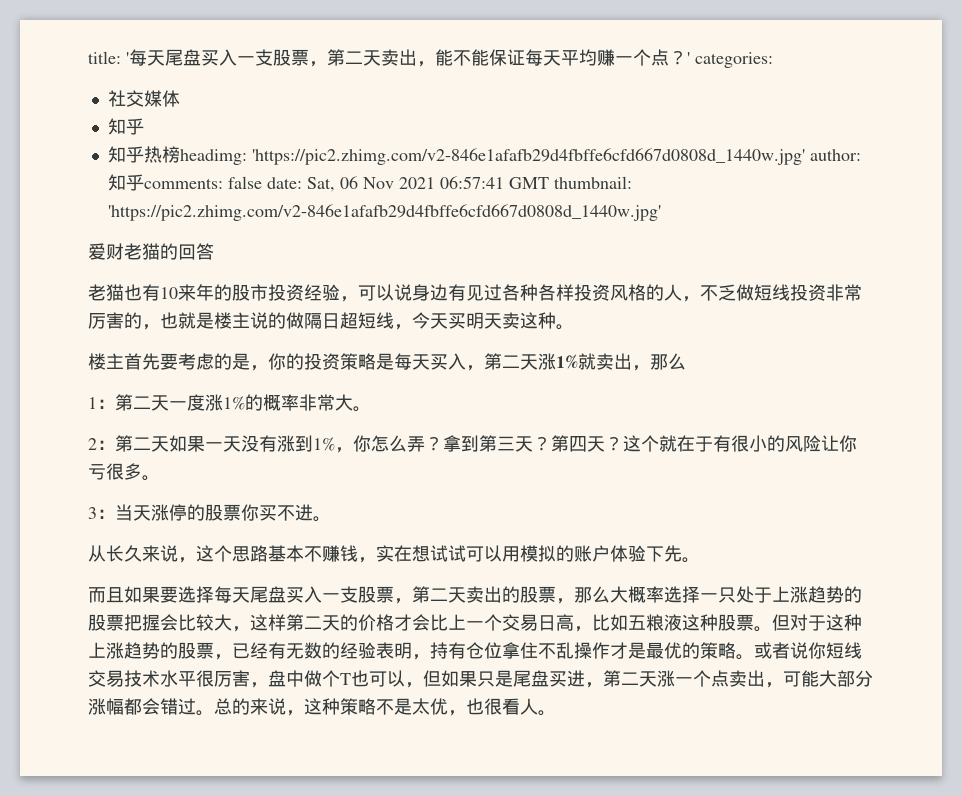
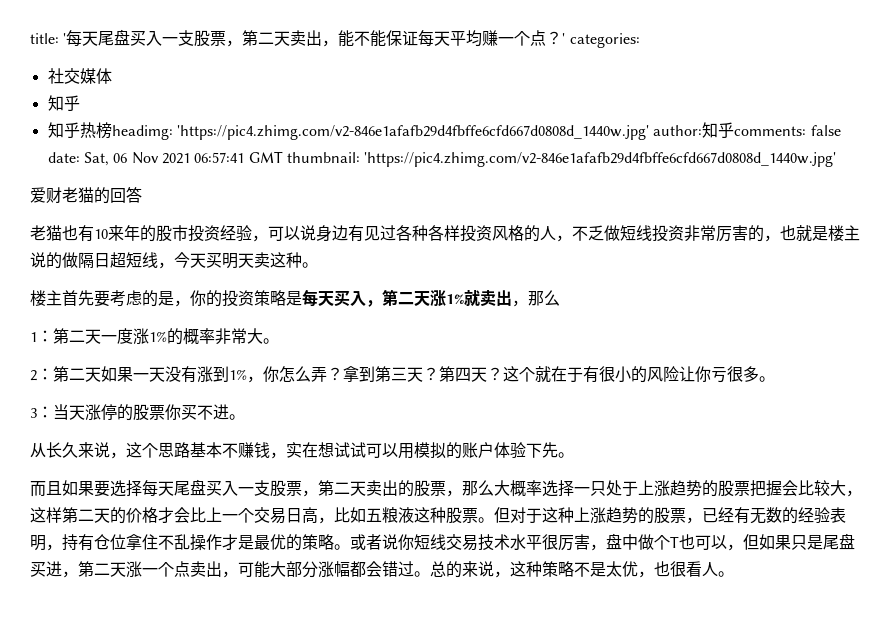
[251,148,805,165] 'https://pic2.zhimg.com/v2-846e1afafb29d4fbffe6cfd667d0808d_1440w.jpg' -> [176,125,649,140] 'https://pic4.zhimg.com/v2-846e1afafb29d4fbffe6cfd667d0808d_1440w.jpg'
[107,204,661,221] 'https://pic2.zhimg.com/v2-846e1afafb29d4fbffe6cfd667d0808d_1440w.jpg' -> [364,152,837,167] 'https://pic4.zhimg.com/v2-846e1afafb29d4fbffe6cfd667d0808d_1440w.jpg'

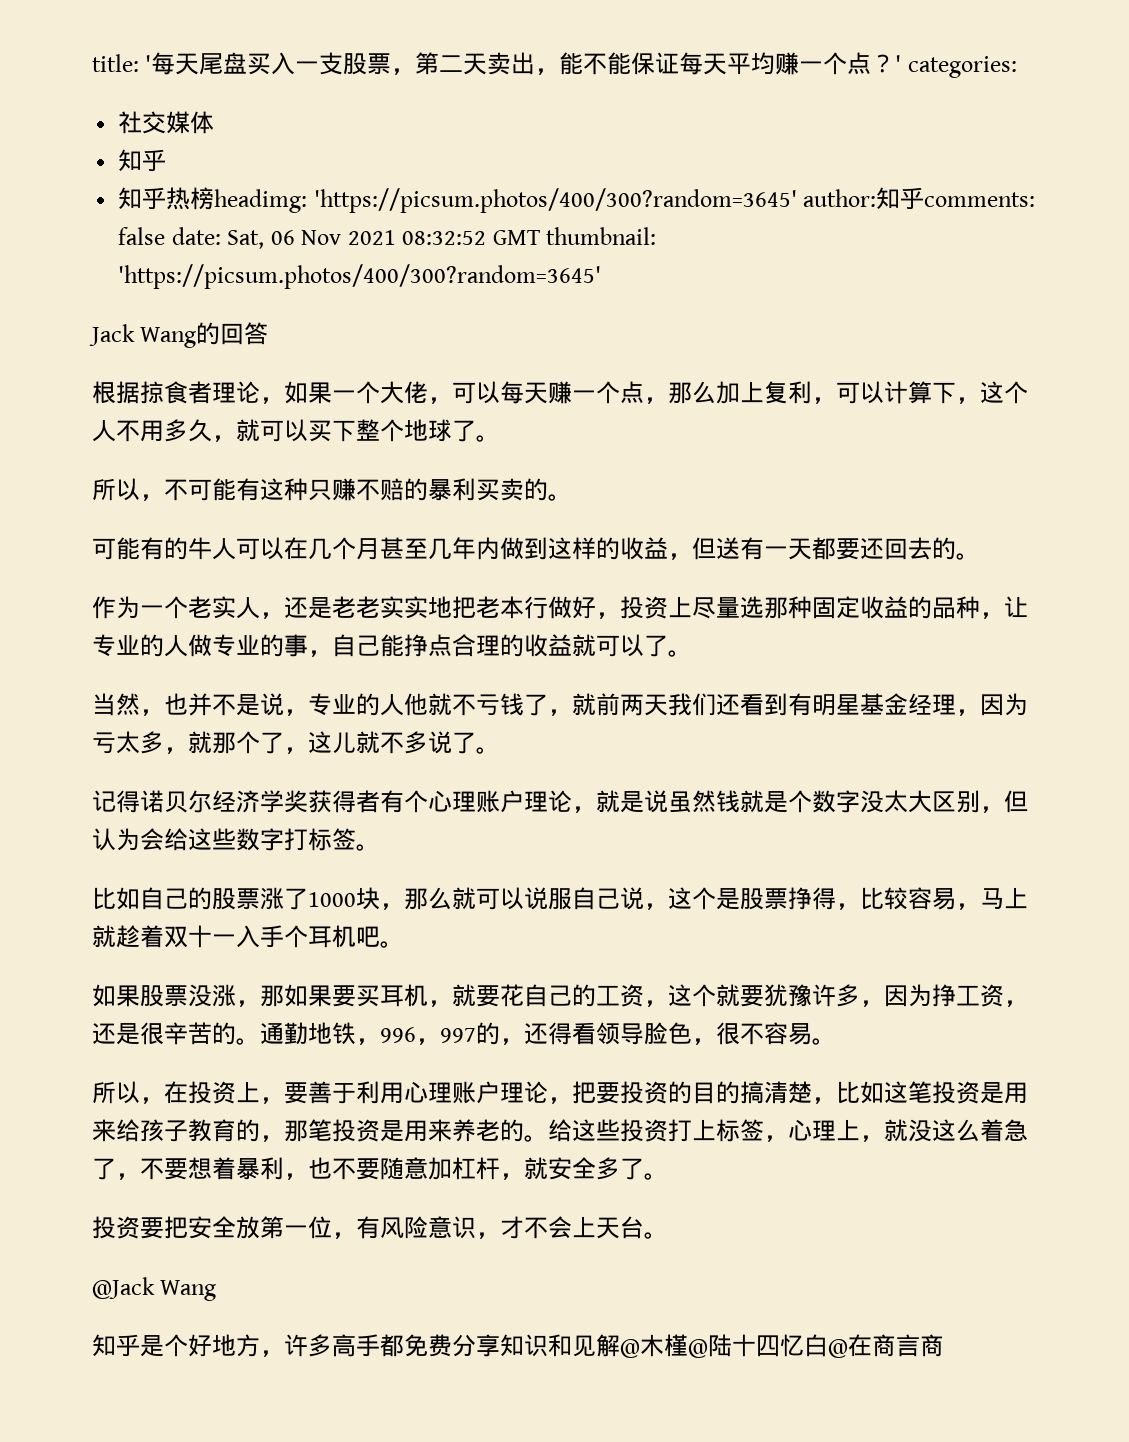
[176,125,649,140] 'https://pic4.zhimg.com/v2-846e1afafb29d4fbffe6cfd667d0808d_1440w.jpg' -> [313,188,797,213] 'https://picsum.photos/400/300?random=3645'
[194,152,245,163] 06:57:41 -> [402,231,487,245] 08:32:52
[364,152,837,167] [30,187,94,204] 'https://pic4.zhimg.com/v2-846e1afafb29d4fbffe6cfd667d0808d_1440w.jpg' // 爱财老猫 -> [118,264,602,289] [89,324,197,348] 'https://picsum.photos/400/300?random=3645' // Jack Wang
[30,225,860,242] [30,252,318,269] [30,289,560,307] [30,328,279,345] [30,366,775,383] [30,404,245,421] [30,442,574,459] [30,479,862,497] [30,507,846,524] [30,533,855,551] [30,561,734,578] 老猫也有10来年的股市投资经验，可以说身边有见过各种各样投资风格的人，不乏做短线投资非常厉害的，也就是楼主说的做隔日超短线，今天买明天卖这种。 // 楼主首先要考虑的是，你的投资策略是每天买入，第二天涨1%就卖出，那么 // 1：第二天一度涨1%的概率非常大。 // 2：第二天如果一天没有涨到1%，你怎么弄？拿到第三天？第四天？这个就在于有很小的风险让你亏很多。 // 3：当天涨停的股票你买不进。 // 从长久来说，这个思路基本不赚钱，实在想试试可以用模拟的账户体验下先。 // 而且如果要选择每天尾盘买入一支股票，第二天卖出的股票，那么大概率选择一只处于上涨趋势的股票把握会比较大，这样第二天的价格才会比上一个交易日高，比如五粮液这种股票。但对于这种上涨趋势的股票，已经有无数的经验表明，持有仓位拿住不乱操作才是最优的策略。或者说你短线交易技术水平很厉害，盘中做个T也可以，但如果只是尾盘买进，第二天涨一个点卖出，可能大部分涨幅都会错过。总的来说，这种策略不是太优，也很看人。 -> [92,381,1028,404] [92,419,500,442] [92,478,572,501] [92,537,980,560] [92,596,1028,619] [92,634,692,657] [92,693,1028,716] [92,731,500,754] [92,790,1028,813] [92,828,380,851] [92,887,1028,910] [92,925,404,948] [92,984,1028,1007] [92,1022,836,1045] [92,1081,1028,1104] [92,1119,1028,1142] [92,1157,668,1180] [92,1216,668,1239] [92,1277,217,1301] [92,1334,944,1358] 根据掠食者理论，如果一个大佬，可以每天赚一个点，那么加上复利，可以计算下，这个人不用多久，就可以买下整个地球了。 // 所以，不可能有这种只赚不赔的暴利买卖的。 // 可能有的牛人可以在几个月甚至几年内做到这样的收益，但送有一天都要还回去的。 // 作为一个老实人，还是老老实实地把老本行做好，投资上尽量选那种固定收益的品种，让专业的人做专业的事，自己能挣点合理的收益就可以了。 // 当然，也并不是说，专业的人他就不亏钱了，就前两天我们还看到有明星基金经理，因为亏太多，就那个了，这儿就不多说了。 // 记得诺贝尔经济学奖获得者有个心理账户理论，就是说虽然钱就是个数字没太大区别，但认为会给这些数字打标签。 // 比如自己的股票涨了1000块，那么就可以说服自己说，这个是股票挣得，比较容易，马上就趁着双十一入手个耳机吧。 // 如果股票没涨，那如果要买耳机，就要花自己的工资，这个就要犹豫许多，因为挣工资，还是很辛苦的。通勤地铁，996，997的，还得看领导脸色，很不容易。 // 所以，在投资上，要善于利用心理账户理论，把要投资的目的搞清楚，比如这笔投资是用来给孩子教育的，那笔投资是用来养老的。给这些投资打上标签，心理上，就没这么着急了，不要想着暴利，也不要随意加杠杆，就安全多了。 // 投资要把安全放第一位，有风险意识，才不会上天台。 // @Jack Wang // 知乎是个好地方，许多高手都免费分享知识和见解@木槿@陆十四忆白@在商言商

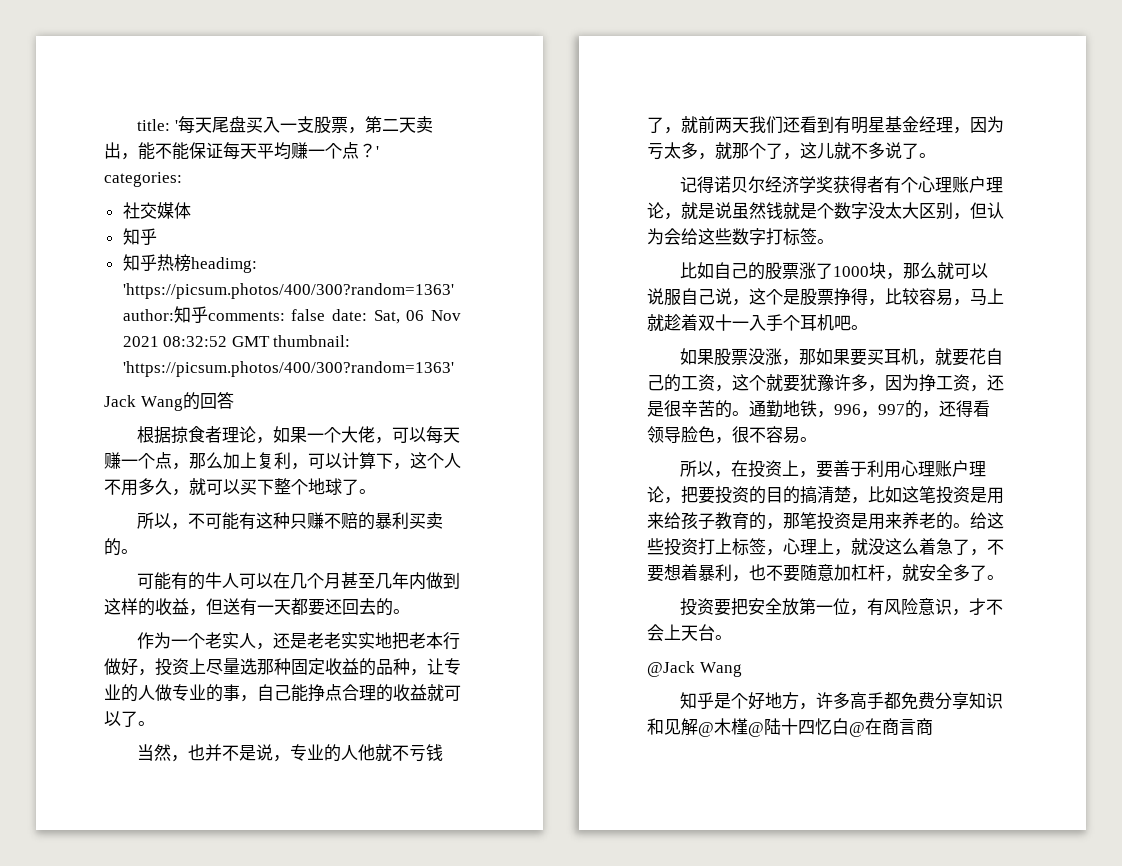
[313,188,797,213] 'https://picsum.photos/400/300?random=3645' -> [122,283,454,299] 'https://picsum.photos/400/300?random=1363'
[118,264,602,289] 'https://picsum.photos/400/300?random=3645' -> [122,361,454,377] 'https://picsum.photos/400/300?random=1363'

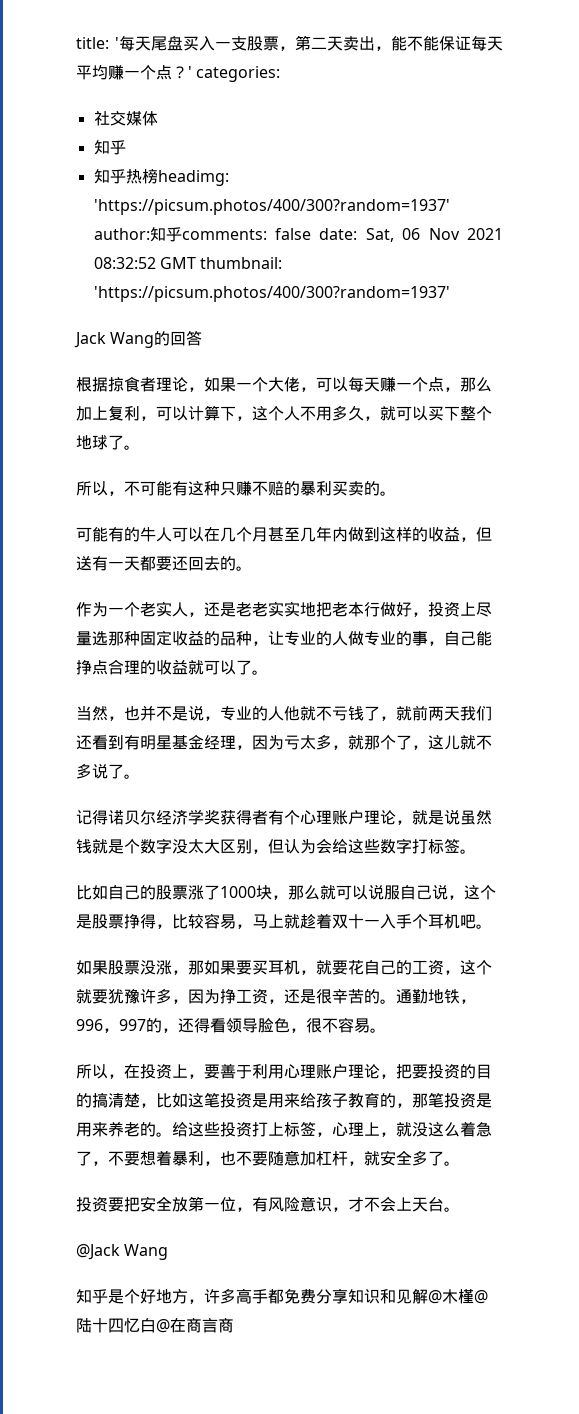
[122,283,454,299] 'https://picsum.photos/400/300?random=1363' -> [93,199,450,215] 'https://picsum.photos/400/300?random=1937'
[122,361,454,377] 'https://picsum.photos/400/300?random=1363' -> [93,286,450,302] 'https://picsum.photos/400/300?random=1937'

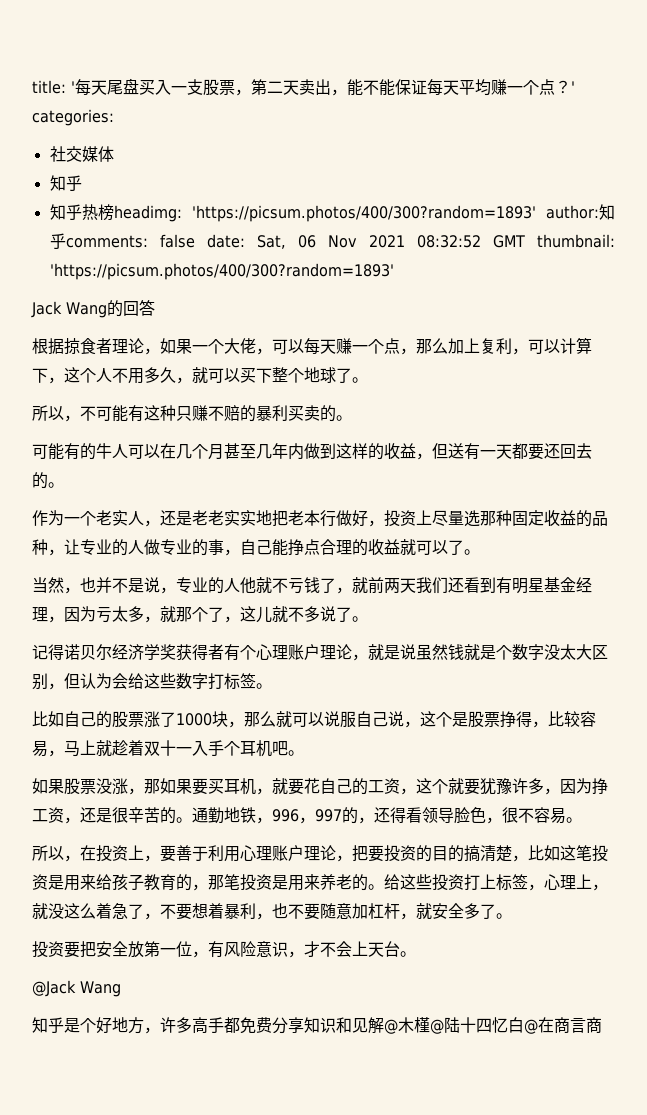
[93,199,450,215] 'https://picsum.photos/400/300?random=1937' -> [191,205,536,222] 'https://picsum.photos/400/300?random=1893'
[93,286,450,302] 'https://picsum.photos/400/300?random=1937' -> [49,263,394,280] 'https://picsum.photos/400/300?random=1893'

